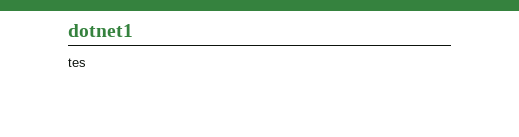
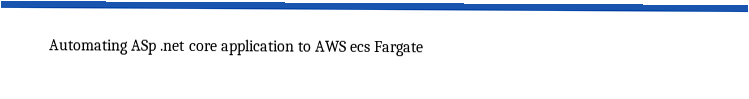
[68,24,133,37] [68,58,86,67] dotnet1 // tes -> [48,39,425,57] Automating ASp .net core application to AWS ecs Fargate

